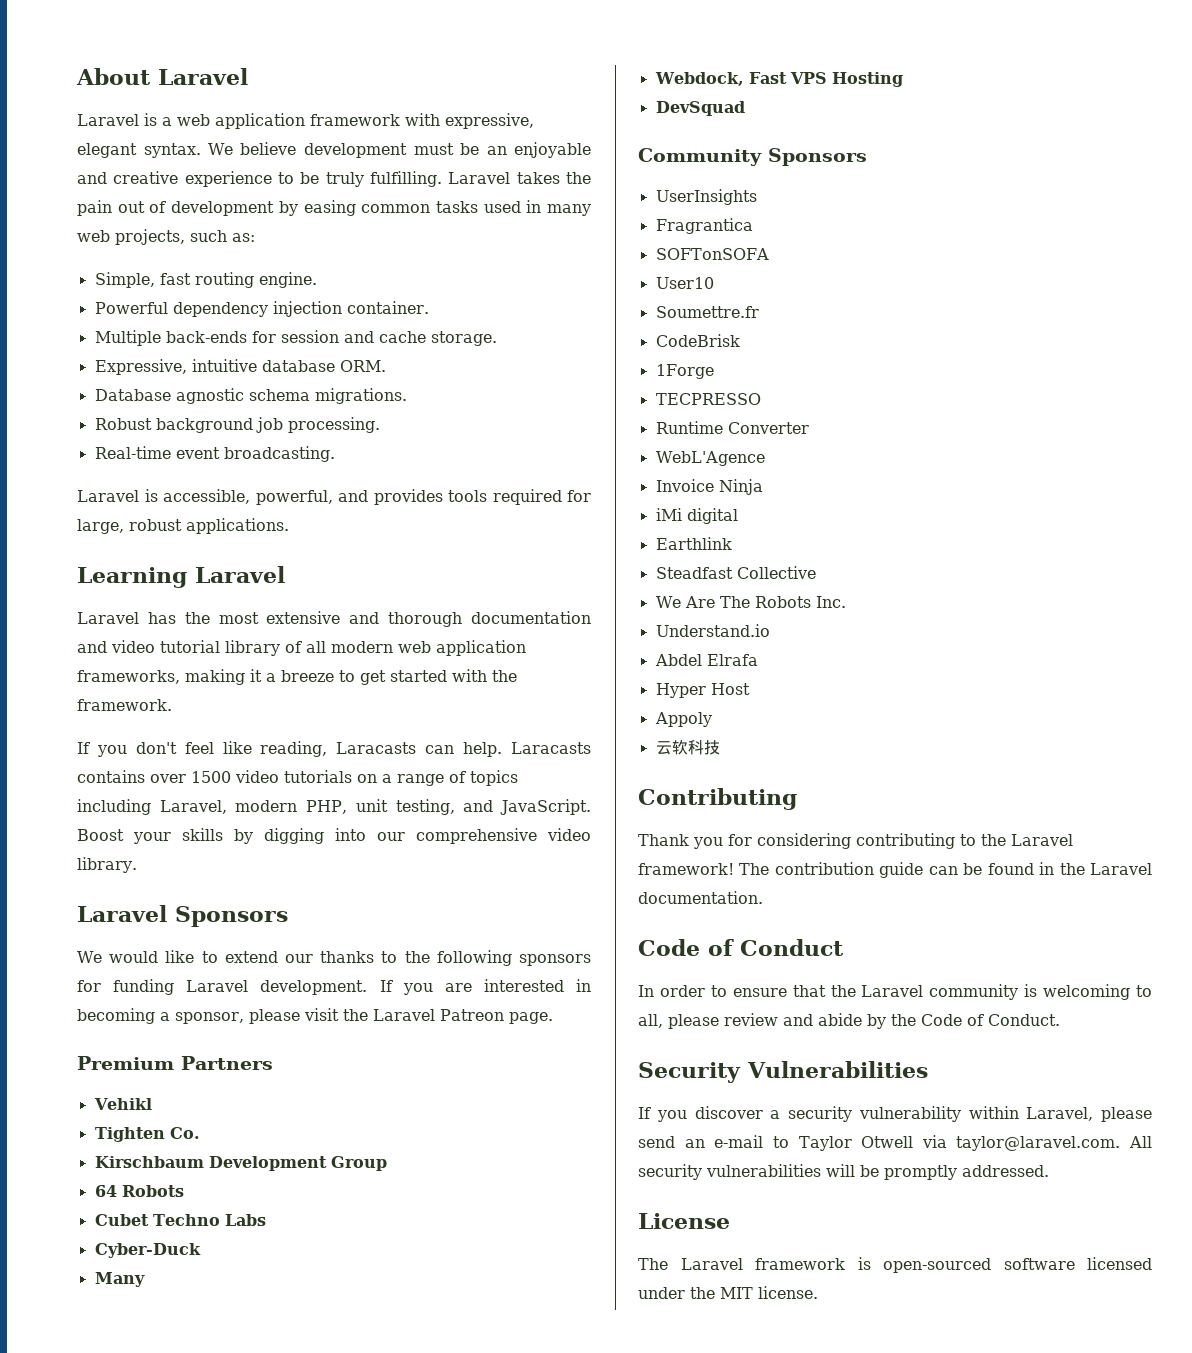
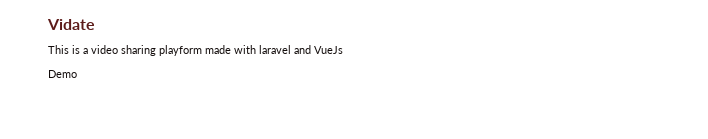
[76,68,248,85] [77,113,534,129] [77,142,591,158] [77,171,591,187] [77,200,591,216] [77,229,255,245] [94,272,317,288] [94,301,429,317] [94,330,497,346] [94,359,386,375] [94,388,407,404] [94,417,380,433] [94,446,335,462] [77,489,591,505] [77,518,289,534] [77,566,285,588] [77,611,591,627] [77,640,526,656] [77,669,517,685] [77,699,172,711] [77,741,591,757] [77,770,518,786] [77,799,591,815] [77,828,591,844] [77,857,137,873] [77,905,288,927] [77,950,591,966] [77,979,591,995] [77,1008,553,1024] [77,1056,273,1070] [93,1098,152,1110] [94,1127,200,1142] [94,1156,387,1171] [94,1185,184,1197] [94,1214,266,1226] [94,1243,201,1258] [94,1272,145,1287] [654,72,903,87] [655,101,745,116] [638,148,867,166] [655,189,757,205] [655,218,753,234] [655,248,769,260] [655,277,714,289] [655,306,759,318] [655,334,740,347] [655,364,714,379] [655,393,761,405] [655,421,809,434] [655,451,765,466] [655,479,763,495] [655,508,738,524] [655,537,732,550] [655,566,816,579] [655,596,846,608] [655,624,770,637] [654,654,758,666] [655,683,750,698] [654,712,712,727] [655,739,720,755] [638,788,797,810] [638,833,1073,849] [638,862,1152,878] [638,891,763,904] [638,939,844,956] [638,984,1152,1000] [638,1013,1060,1029] [638,1061,928,1083] [638,1106,1152,1122] [638,1135,1152,1151] [638,1164,1049,1180] [638,1213,730,1229] [638,1257,1152,1273] [638,1286,818,1299] About Laravel // Laravel is a web application framework with expressive, elegant syntax. We believe development must be an enjoyable and creative experience to be truly fulfilling. Laravel takes the pain out of development by easing common tasks used in many web projects, such as: // Simple, fast routing engine. // Powerful dependency injection container. // Multiple back-ends for session and cache storage. // Expressive, intuitive database ORM. // Database agnostic schema migrations. // Robust background job processing. // Real-time event broadcasting. // Laravel is accessible, powerful, and provides tools required for large, robust applications. // Learning Laravel // Laravel has the most extensive and thorough documentation and video tutorial library of all modern web application frameworks, making it a breeze to get started with the framework. // If you don't feel like reading, Laracasts can help. Laracasts contains over 1500 video tutorials on a range of topics including Laravel, modern PHP, unit testing, and JavaScript. Boost your skills by digging into our comprehensive video library. // Laravel Sponsors // We would like to extend our thanks to the following sponsors for funding Laravel development. If you are interested in becoming a sponsor, please visit the Laravel Patreon page. // Premium Partners // Vehikl // Tighten Co. // Kirschbaum Development Group // 64 Robots // Cubet Techno Labs // Cyber-Duck // Many // Webdock, Fast VPS Hosting // DevSquad // Community Sponsors // UserInsights // Fragrantica // SOFTonSOFA // User10 // Soumettre.fr // CodeBrisk // 1Forge // TECPRESSO // Runtime Converter // WebL'Agence // Invoice Ninja // iMi digital // Earthlink // Steadfast Collective // We Are The Robots Inc. // Understand.io // Abdel Elrafa // Hyper Host // Appoly // 云软科技 // Contributing // Thank you for considering contributing to the Laravel framework! The contribution guide can be found in the Laravel documentation. // Code of Conduct // In order to ensure that the Laravel community is welcoming to all, please review and abide by the Code of Conduct. // Security Vulnerabilities // If you discover a security vulnerability within Laravel, please send an e-mail to Taylor Otwell via taylor@laravel.com. All security vulnerabilities will be promptly addressed. // License // The Laravel framework is open-sourced software licensed under the MIT license. -> [47,19,95,30] [48,45,343,56] [48,70,77,78] Vidate // This is a video sharing playform made with laravel and VueJs // Demo

